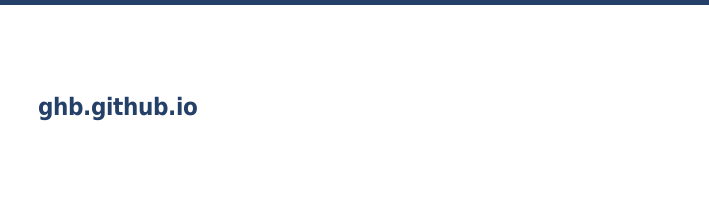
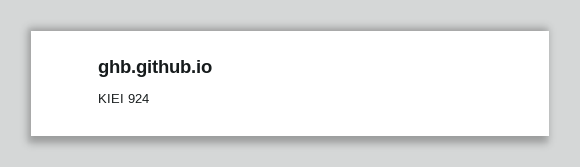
(198, 108) none -> [98,94,149,103] // KIEI 924

